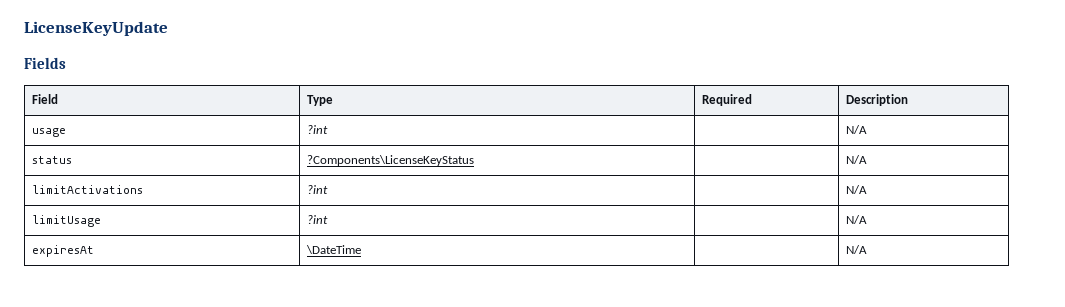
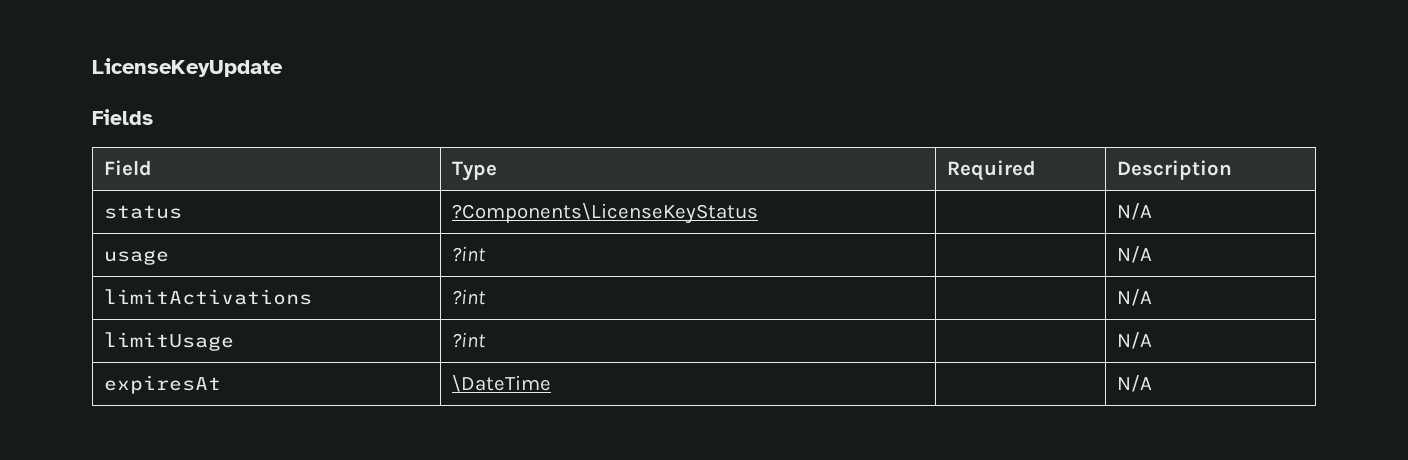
[31,128,66,137] [306,125,328,134] [845,125,867,134] [31,156,72,164] [306,155,474,166] usage | ?int | | N/A // status | ?Components\LicenseKeyStatus -> [103,205,182,219] [451,203,758,224] [1116,203,1152,220] [103,250,169,265] [451,246,486,262] status | ?Components\LicenseKeyStatus | | N/A // usage | ?int

